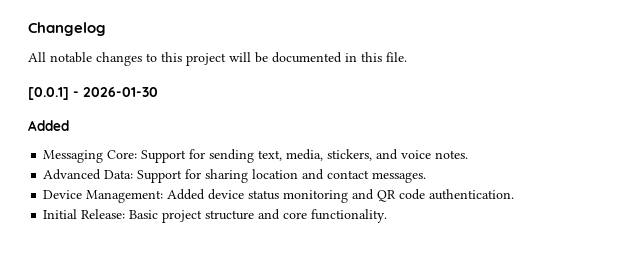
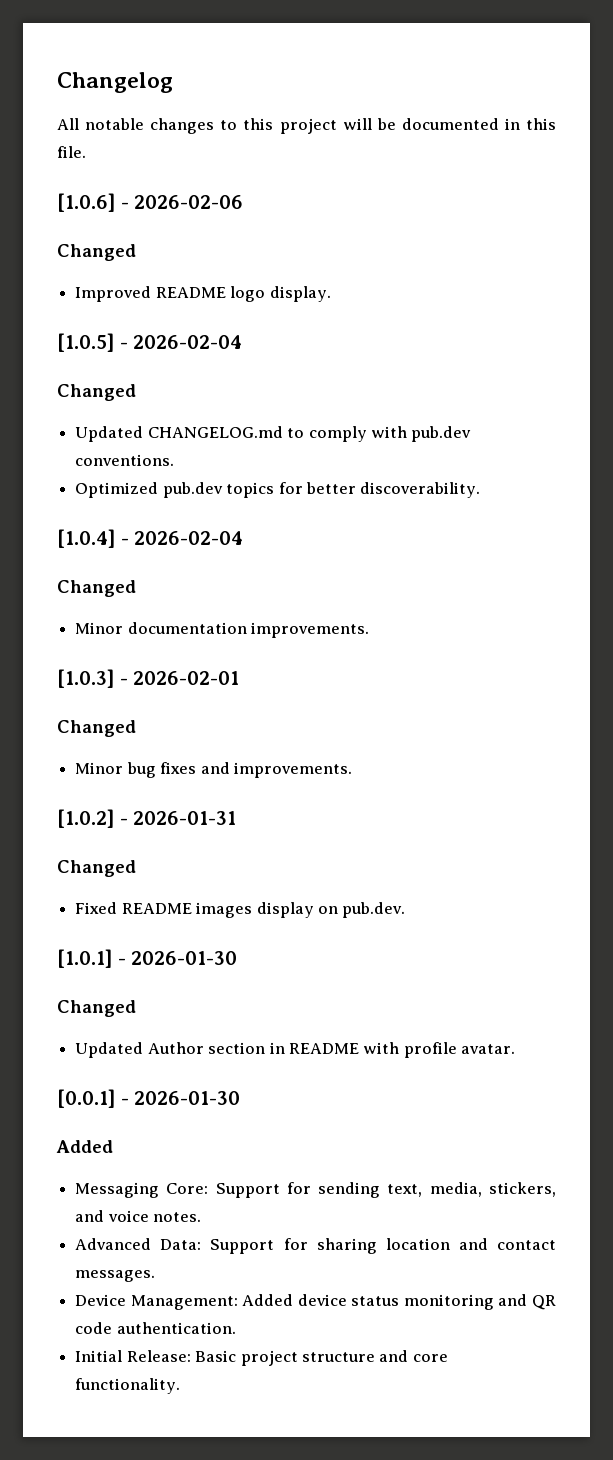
(407, 57) none -> [57,193,244,212] [57,244,136,261] [75,286,331,302] [57,333,243,352] [57,384,136,401] [75,426,472,442] [75,454,175,466] [75,482,481,498] [57,529,244,548] [57,580,136,597] [75,622,370,638] [57,669,240,688] [57,720,136,737] [75,762,352,778] [57,809,237,828] [57,860,136,877] [75,902,406,918] [57,949,238,968] [57,1000,136,1017] [75,1042,516,1058] // [1.0.6] - 2026-02-06 // Changed // Improved README logo display. // [1.0.5] - 2026-02-04 // Changed // Updated CHANGELOG.md to comply with pub.dev conventions. // Optimized pub.dev topics for better discoverability. // [1.0.4] - 2026-02-04 // Changed // Minor documentation improvements. // [1.0.3] - 2026-02-01 // Changed // Minor bug fixes and improvements. // [1.0.2] - 2026-01-31 // Changed // Fixed README images display on pub.dev. // [1.0.1] - 2026-01-30 // Changed // Updated Author section in README with profile avatar.

